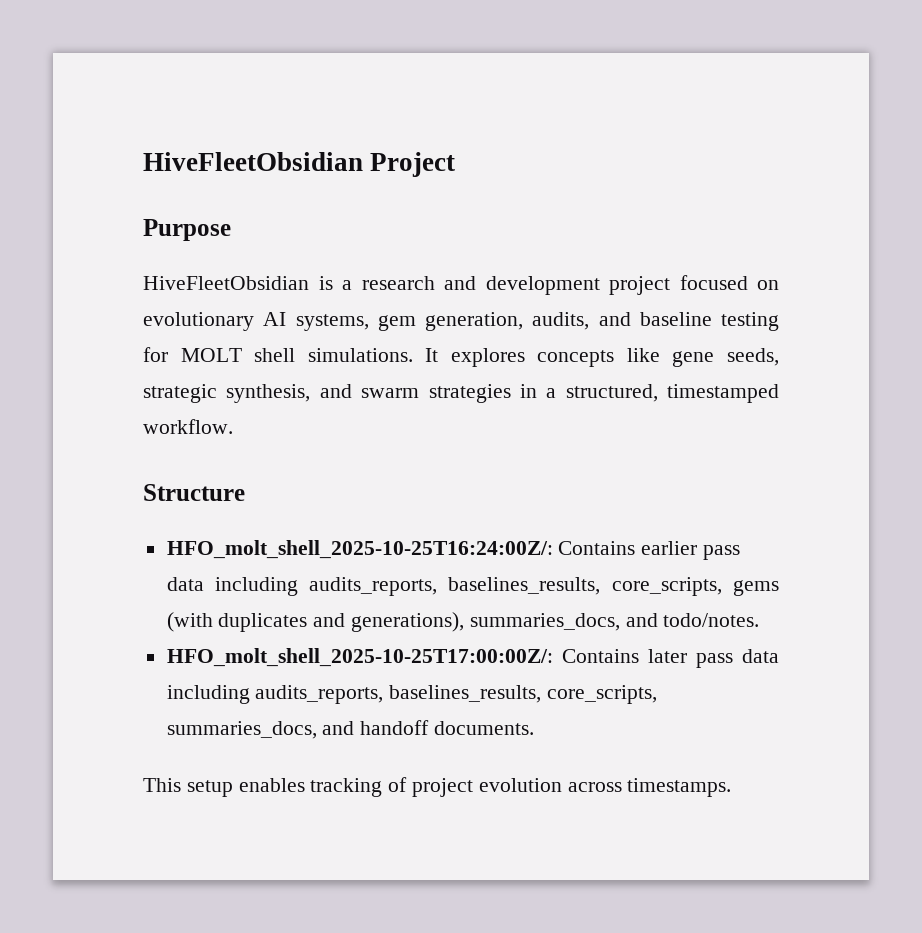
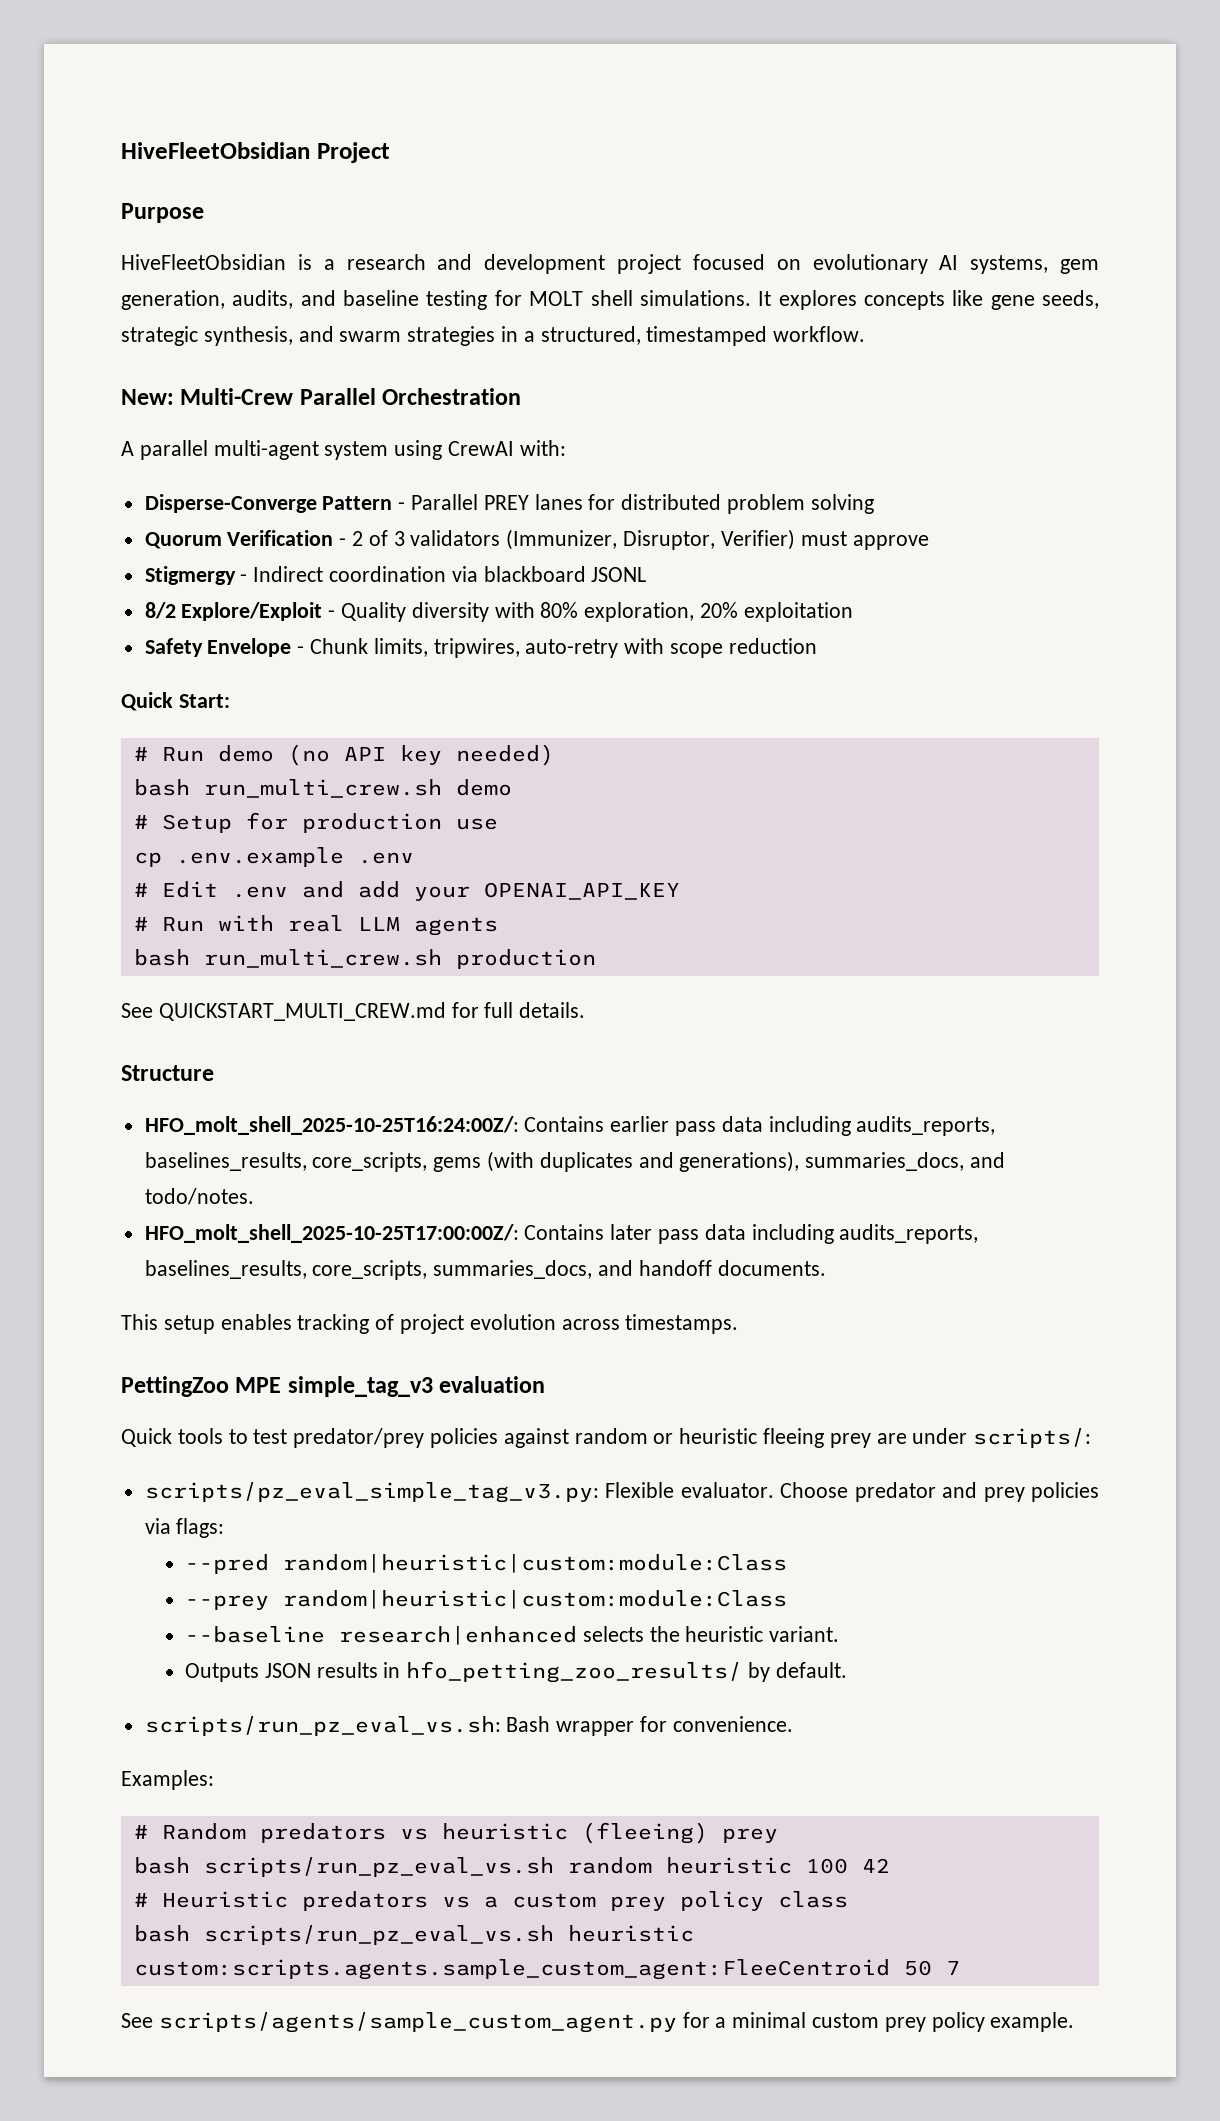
(233, 426) none -> [121,388,522,405] [121,440,566,460] [144,494,874,514] [144,529,929,550] [144,566,647,585] [144,602,853,622] [144,638,817,658] [121,692,230,711] [133,744,554,766] [133,779,512,798] [133,812,498,833] [133,847,414,867] [133,881,680,901] [133,915,498,936] [133,949,596,969] [121,1002,586,1021] // New: Multi-Crew Parallel Orchestration // A parallel multi-agent system using CrewAI with: // Disperse-Converge Pattern - Parallel PREY lanes for distributed problem solving // Quorum Verification - 2 of 3 validators (Immunizer, Disruptor, Verifier) must approve // Stigmergy - Indirect coordination via blackboard JSONL // 8/2 Explore/Exploit - Quality diversity with 80% exploration, 20% exploitation // Safety Envelope - Chunk limits, tripwires, auto-retry with scope reduction // Quick Start: // # Run demo (no API key needed) // bash run_multi_crew.sh demo // # Setup for production use // cp .env.example .env // # Edit .env and add your OPENAI_API_KEY // # Run with real LLM agents // bash run_multi_crew.sh production // See QUICKSTART_MULTI_CREW.md for full details.
(732, 787) none -> [121,1376,546,1397] [121,1428,1092,1448] [144,1482,1099,1503] [144,1518,225,1538] [184,1554,787,1574] [184,1590,787,1610] [184,1626,840,1645] [184,1661,847,1683] [144,1716,793,1736] [121,1770,214,1790] [133,1822,778,1844] [133,1857,890,1877] [133,1891,848,1911] [133,1925,694,1945] [133,1959,960,1980] [121,2012,1075,2033] // PettingZoo MPE simple_tag_v3 evaluation // Quick tools to test predator/prey policies against random or heuristic fleeing prey are under scripts/: // scripts/pz_eval_simple_tag_v3.py: Flexible evaluator. Choose predator and prey policies via flags: // --pred random|heuristic|custom:module:Class // --prey random|heuristic|custom:module:Class // --baseline research|enhanced selects the heuristic variant. // Outputs JSON results in hfo_petting_zoo_results/ by default. // scripts/run_pz_eval_vs.sh: Bash wrapper for convenience. // Examples: // # Random predators vs heuristic (fleeing) prey // bash scripts/run_pz_eval_vs.sh random heuristic 100 42 // # Heuristic predators vs a custom prey policy class // bash scripts/run_pz_eval_vs.sh heuristic custom:scripts.agents.sample_custom_agent:FleeCentroid 50 7 // See scripts/agents/sample_custom_agent.py for a minimal custom prey policy example.

